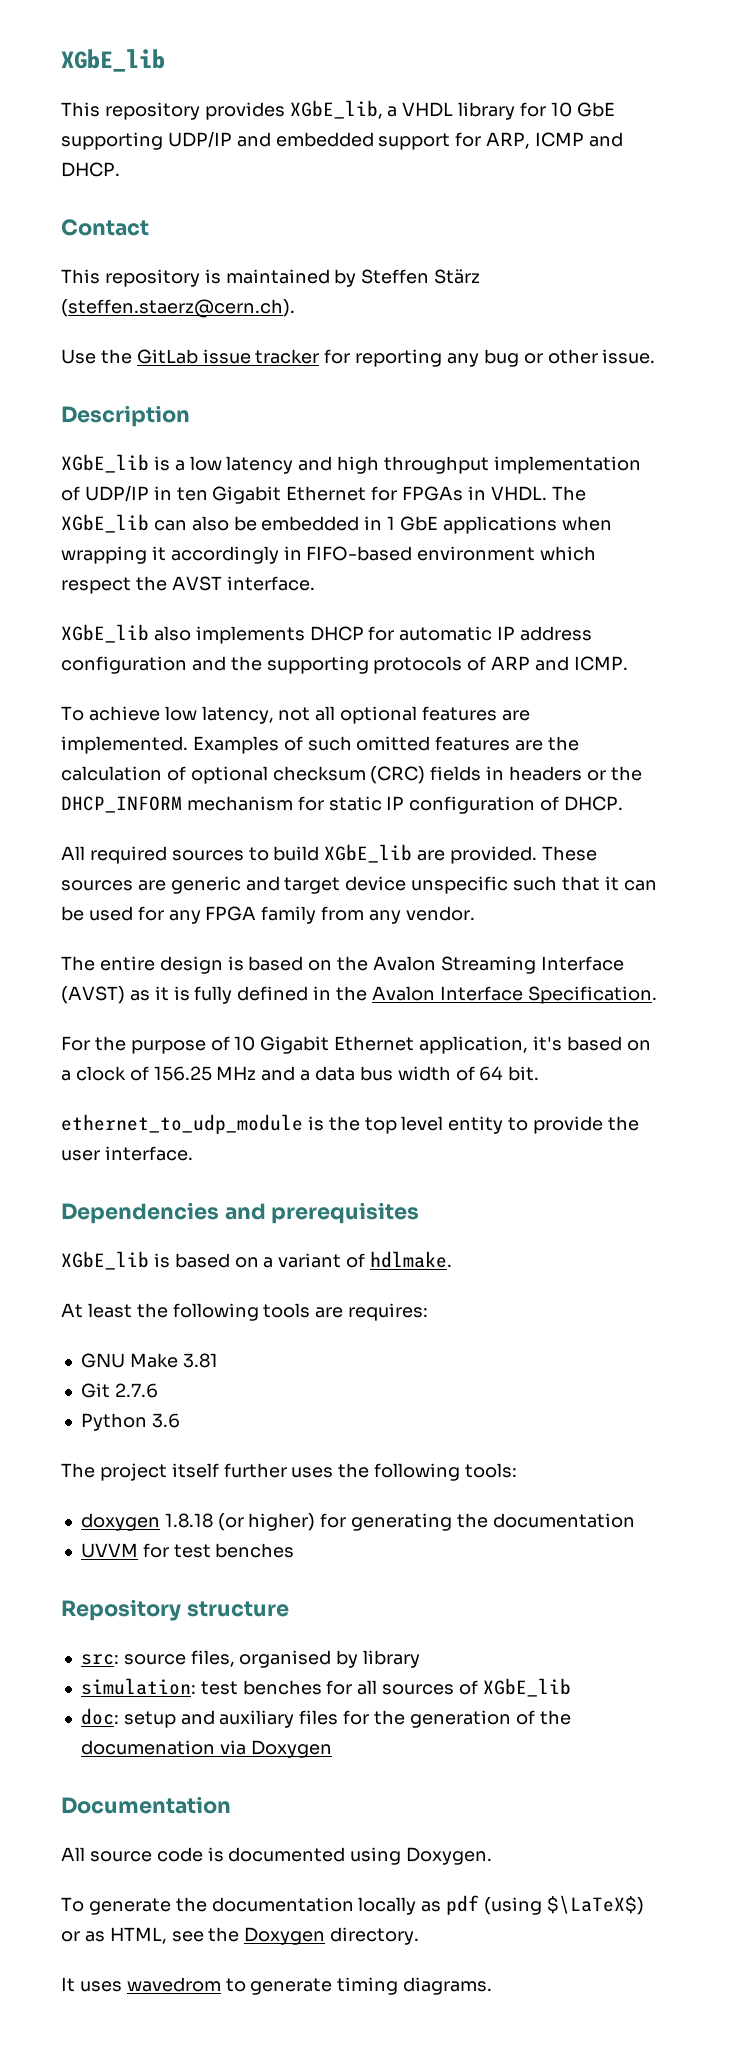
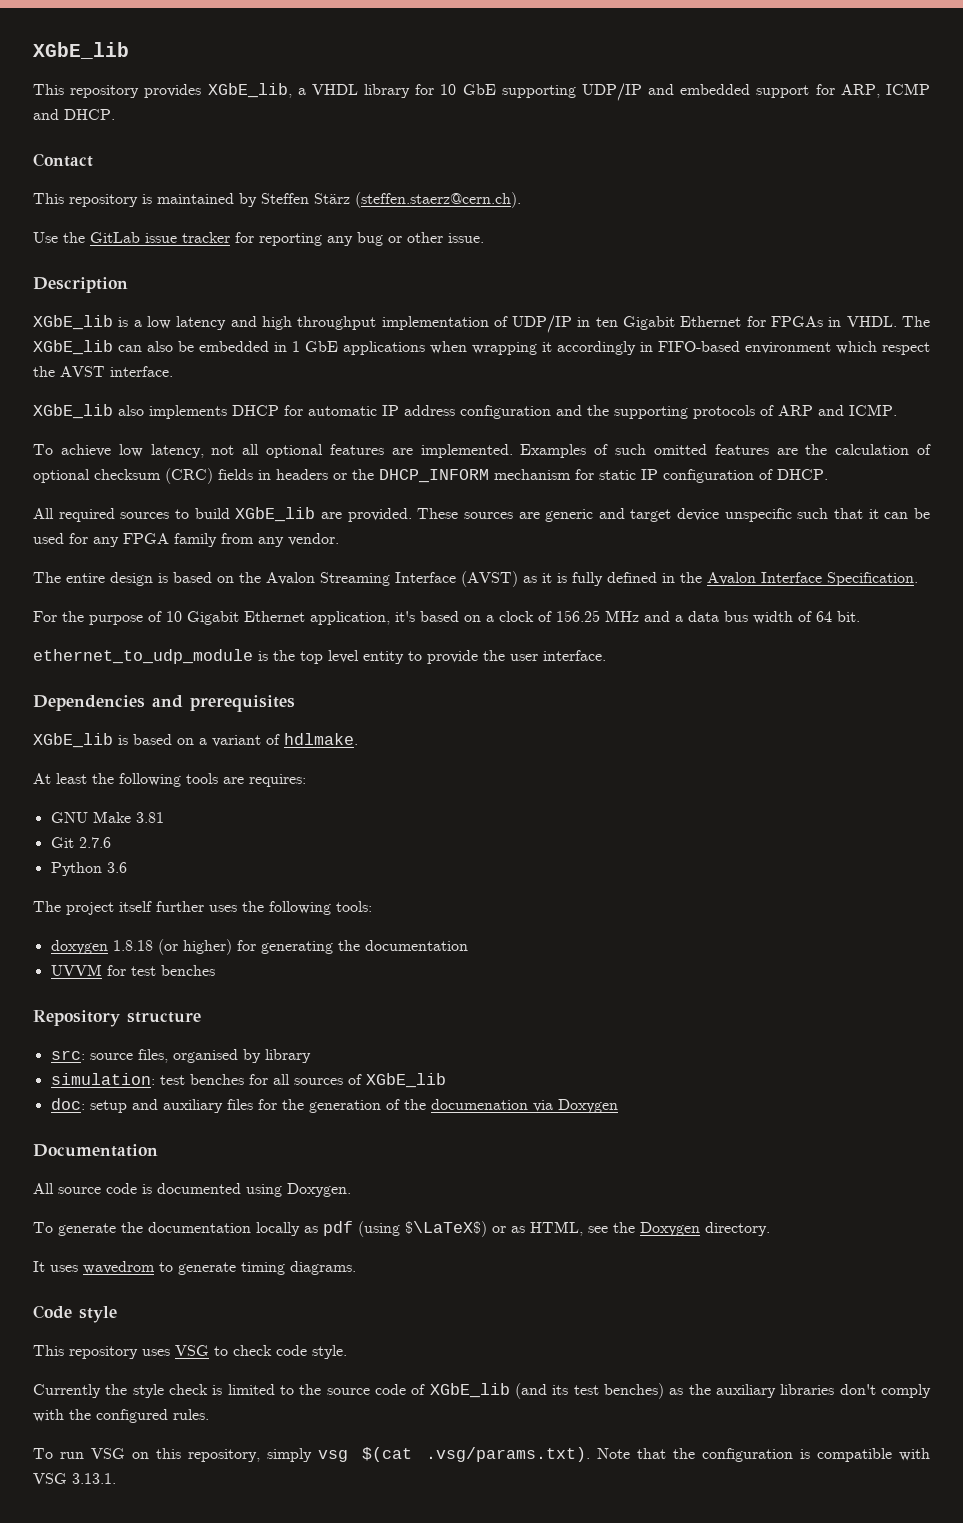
(493, 1986) none -> [33,1305,117,1323] [33,1345,347,1359] [33,1383,932,1399] [33,1409,209,1423] [33,1447,930,1462] [33,1473,116,1484] // Code style // This repository uses VSG to check code style. // Currently the style check is limited to the source code of XGbE_lib (and its test benches) as the auxiliary libraries don't comply with the configured rules. // To run VSG on this repository, simply vsg $(cat .vsg/params.txt). Note that the configuration is compatible with VSG 3.13.1.

